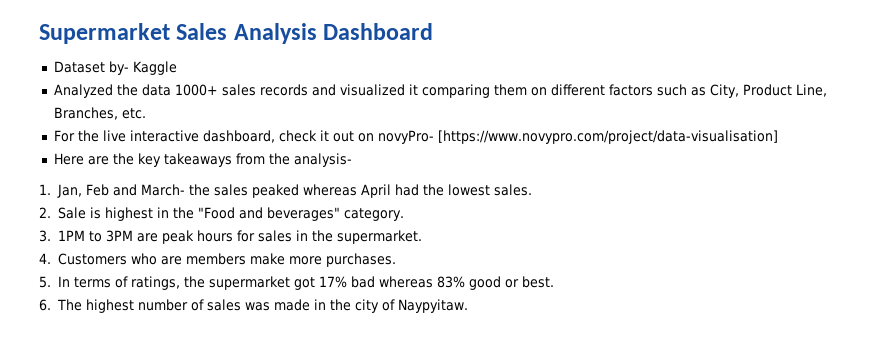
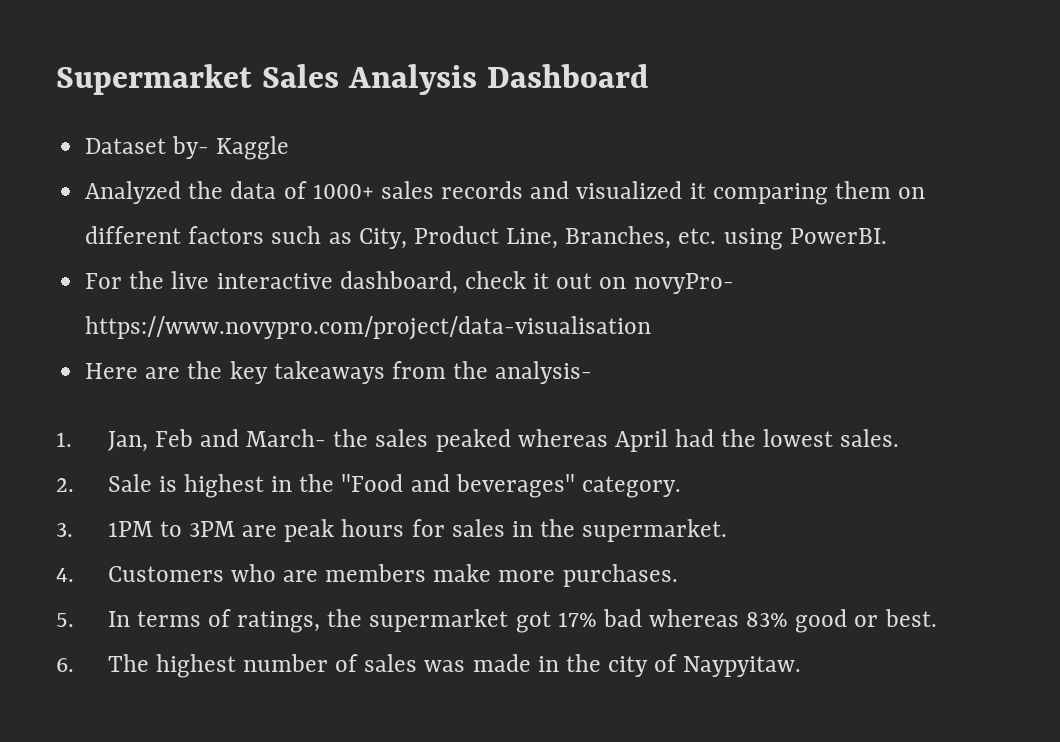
(171, 90) none -> [283,181,307,199] of
(146, 113) none -> [723,228,887,250] using PowerBI.
[437,130,778,144] [https://www.novypro.com/project/data-visualisation] -> [85,316,652,340] https://www.novypro.com/project/data-visualisation

